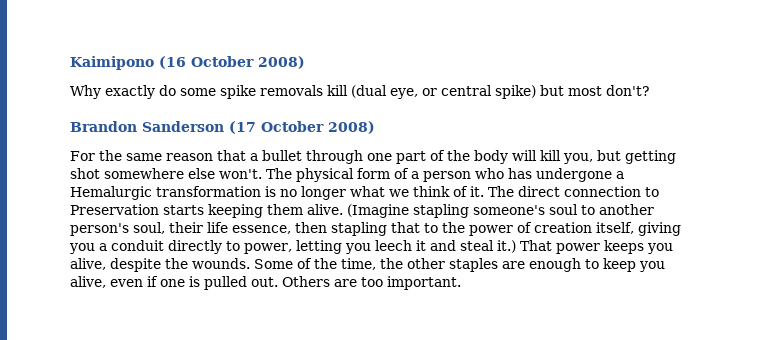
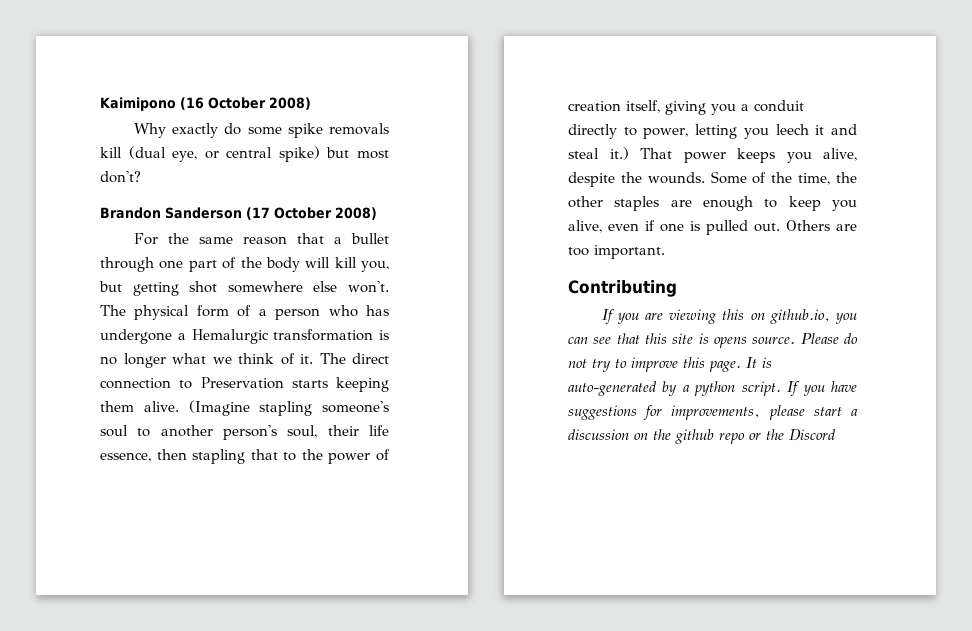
(461, 283) none -> [568,280,677,297] [601,309,857,324] [568,333,858,348] [568,357,772,372] [568,381,857,396] [568,405,858,420] [568,429,836,444] // Contributing // If you are viewing this on github.io, you can see that this site is opens source. Please do not try to improve this page. It is auto-generated by a python script. If you have suggestions for improvements, please start a discussion on the github repo or the Discord

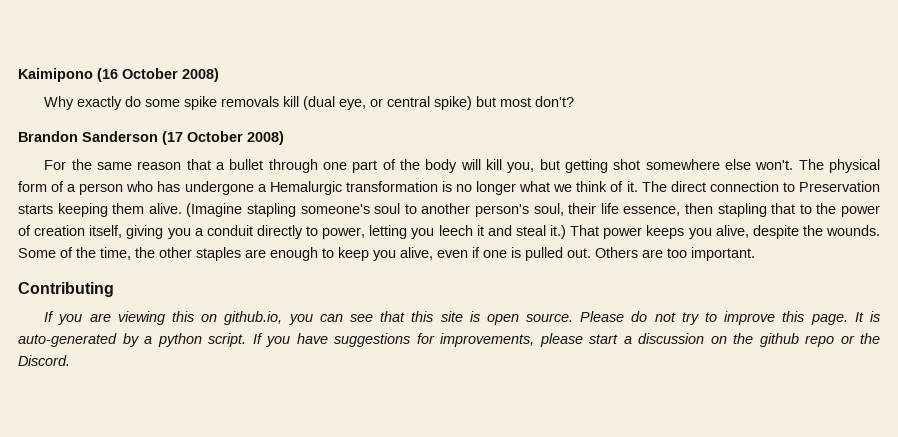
[714,337,747,348] opens -> [486,314,519,325] open
[789,429,836,441] Discord -> [18,355,70,366] Discord.

